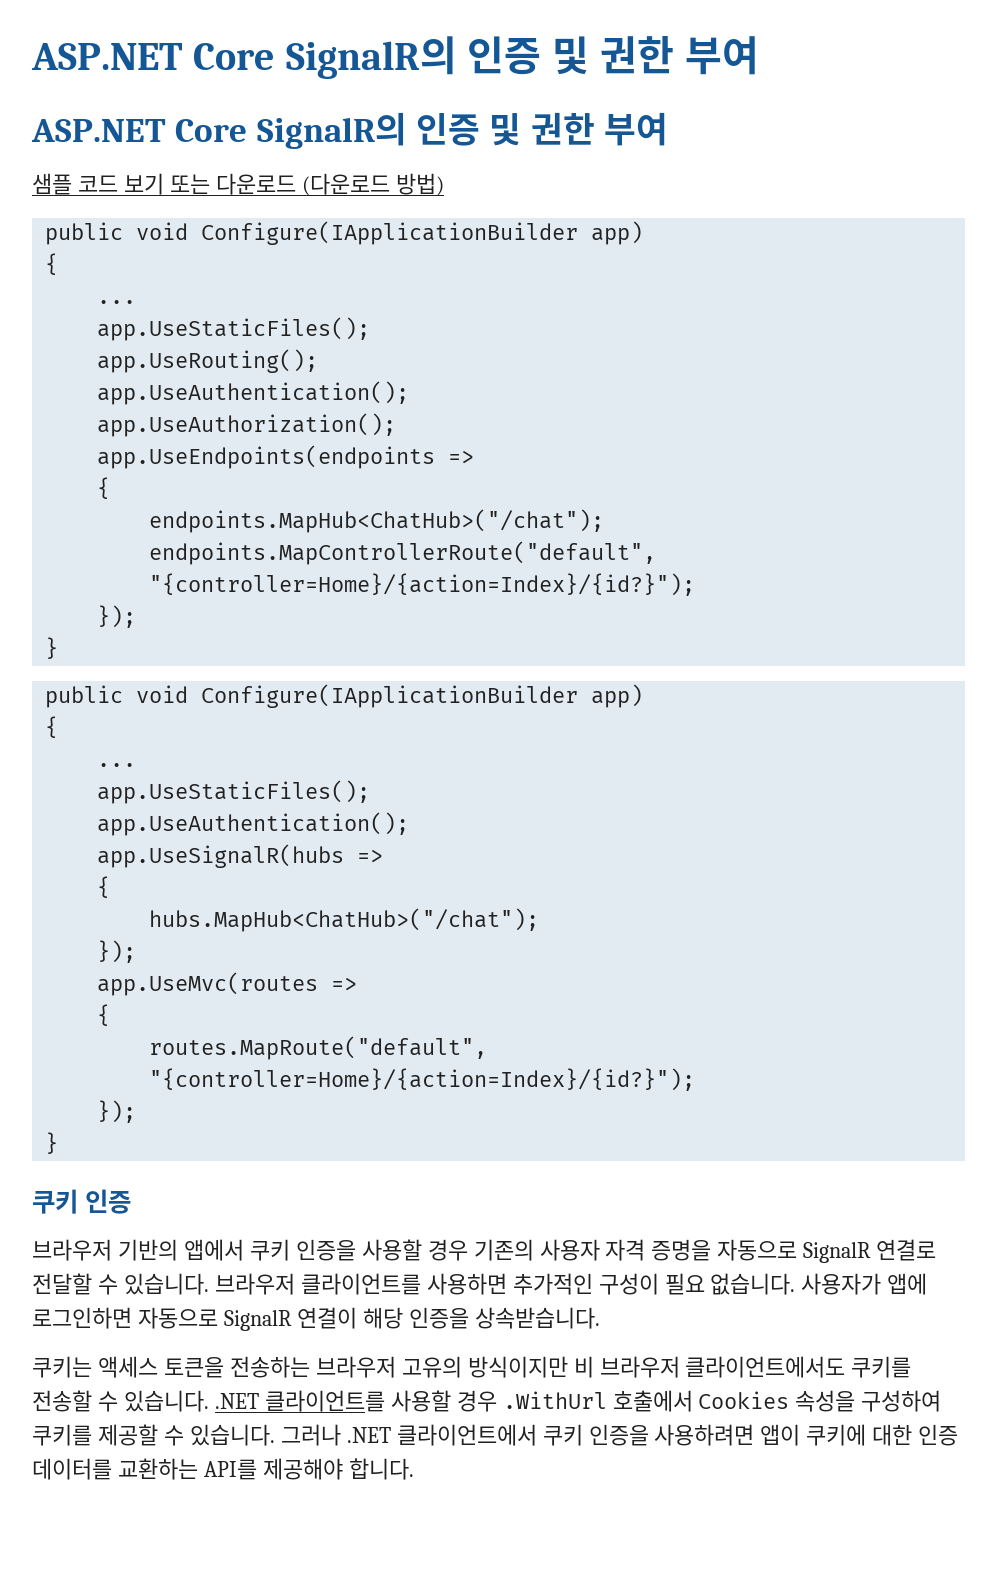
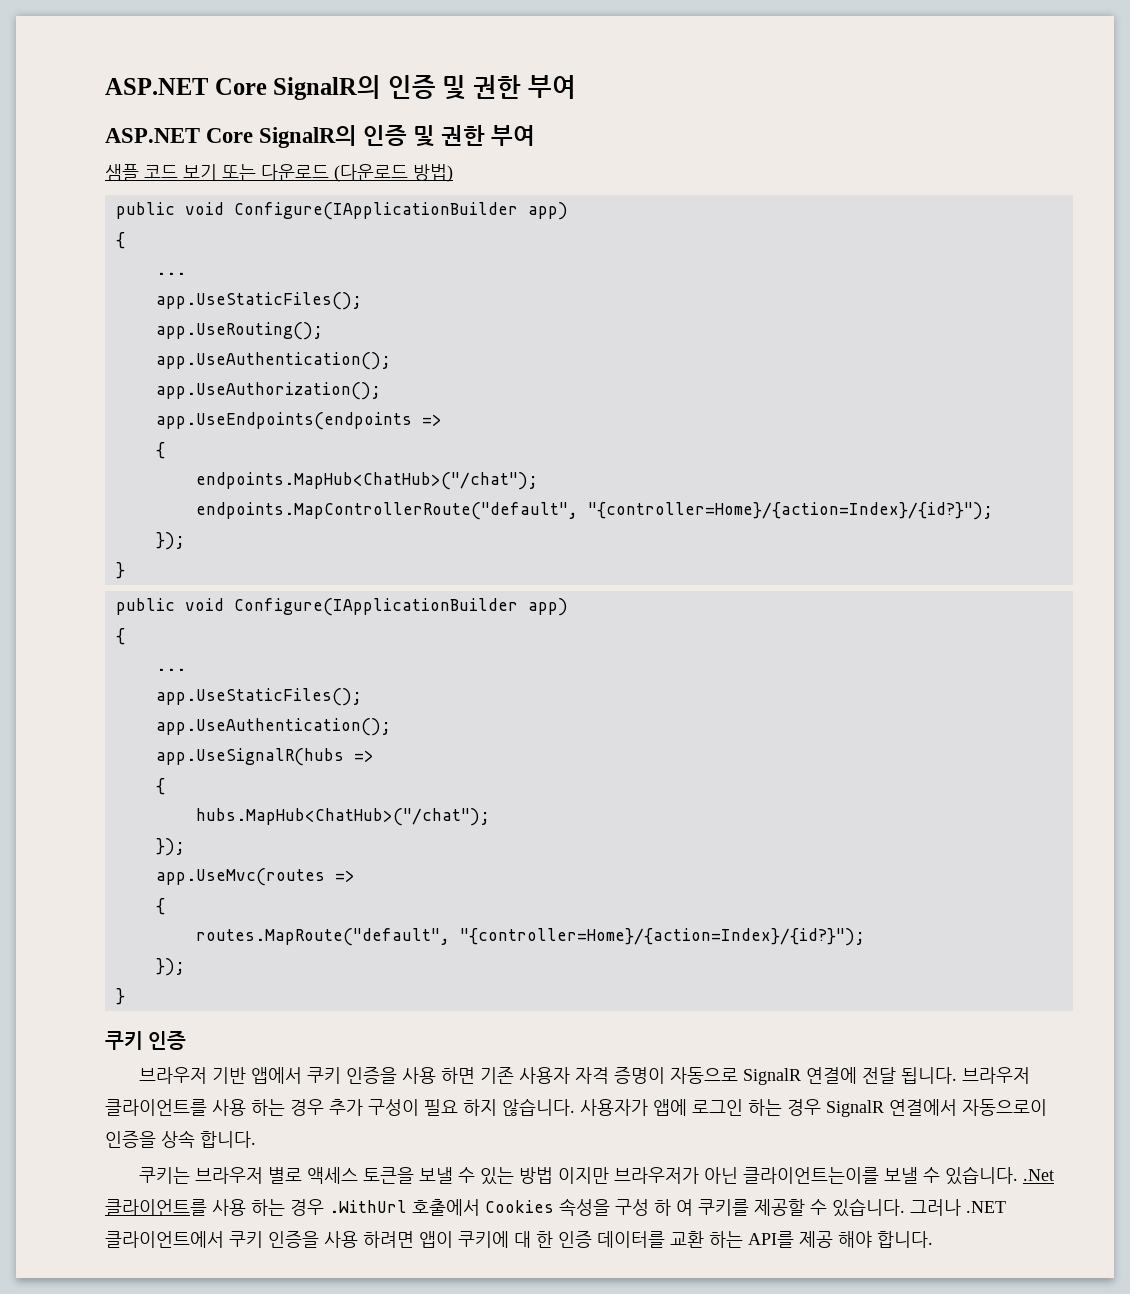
[117,1239,178,1261] 기반의 -> [212,1067,247,1084] 기반
[361,1239,534,1261] 사용할 경우 기존의 -> [402,1067,515,1084] 사용 하면 기존
[651,1239,937,1263] [32,1273,928,1295] [32,1307,600,1331] [32,1356,912,1378] [32,1390,451,1412] 증명을 자동으로 SignalR 연결로 전달할 수 있습니다. 브라우저 클라이언트를 사용하면 추가적인 구성이 필요 없습니다. 사용자가 앱에 로그인하면 자동으로 SignalR 연결이 해당 인증을 상속받습니다. // 쿠키는 액세스 토큰을 전송하는 브라우저 고유의 방식이지만 비 브라우저 클라이언트에서도 쿠키를 전송할 수 있습니다. .NET 클라이언트를 사용할 -> [614,1067,1031,1085] [105,1098,1047,1117] [105,1130,256,1148] [139,1166,1055,1185] [105,1199,285,1216] 증명이 자동으로 SignalR 연결에 전달 됩니다. 브라우저 클라이언트를 사용 하는 경우 추가 구성이 필요 하지 않습니다. 사용자가 앱에 로그인 하는 경우 SignalR 연결에서 자동으로이 인증을 상속 합니다. // 쿠키는 브라우저 별로 액세스 토큰을 보낼 수 있는 방법 이지만 브라우저가 아닌 클라이언트는이를 보낼 수 있습니다. .Net 클라이언트를 사용 하는
[861,1390,942,1412] 구성하여 -> [615,1199,693,1216] 구성 하 여
[654,1424,959,1446] [32,1458,343,1480] 사용하려면 앱이 쿠키에 대한 인증 데이터를 교환하는 API를 제공해야 -> [324,1231,872,1248] 사용 하려면 앱이 쿠키에 대 한 인증 데이터를 교환 하는 API를 제공 해야

